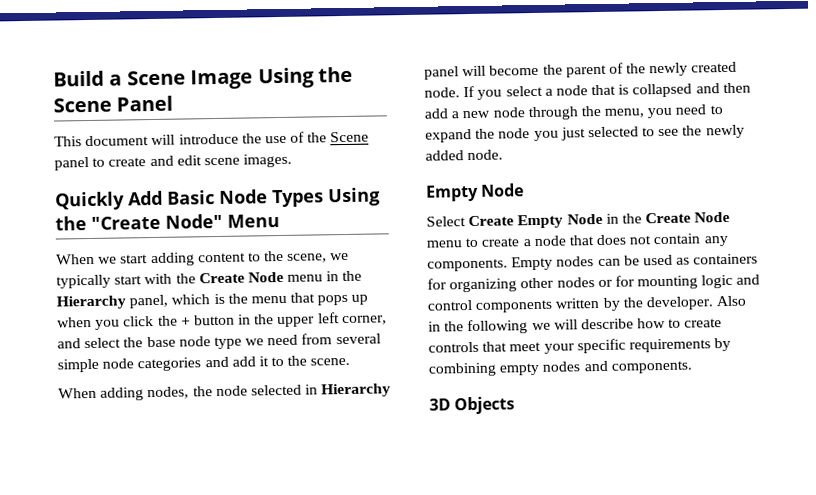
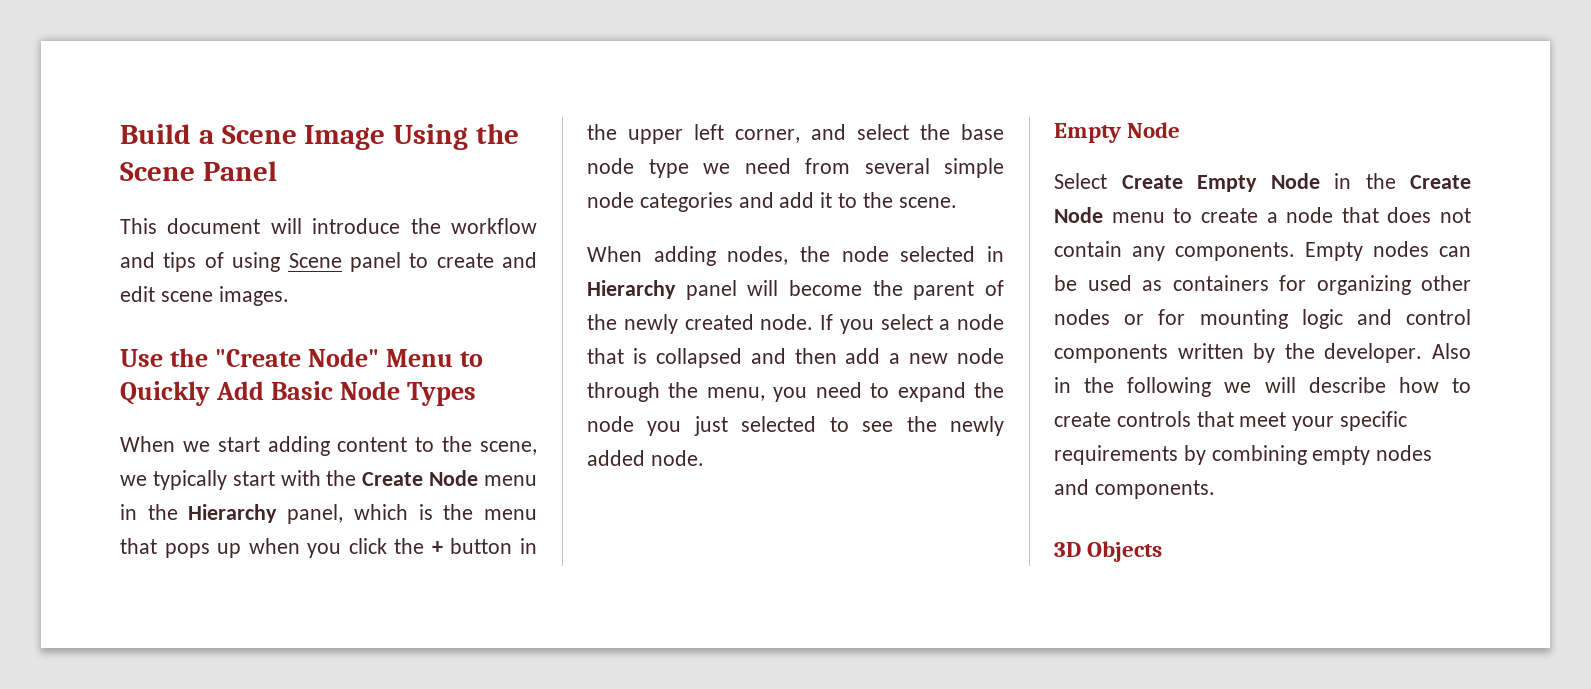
[264,131,328,144] use of the -> [450,218,537,234] [120,252,281,272] workflow and tips of using
(293, 160) none -> [120,348,484,367] Use the "Create Node" Menu to
[328,187,380,207] [55,213,280,231] Using the "Create Node" Menu -> (477, 394) none

